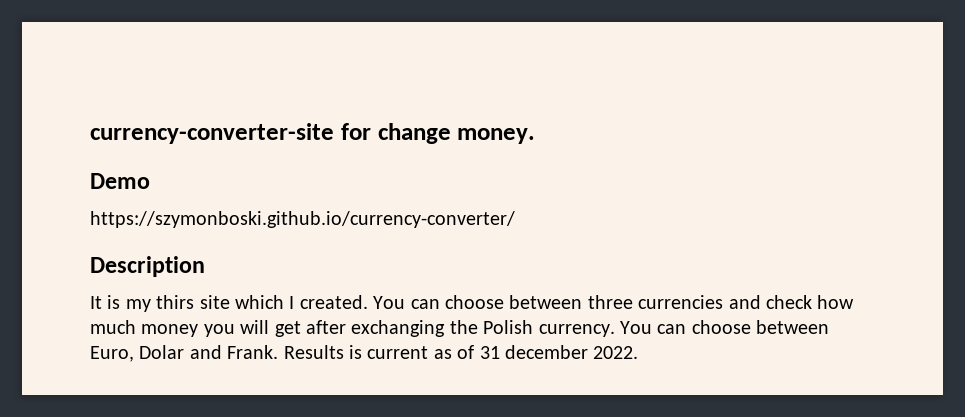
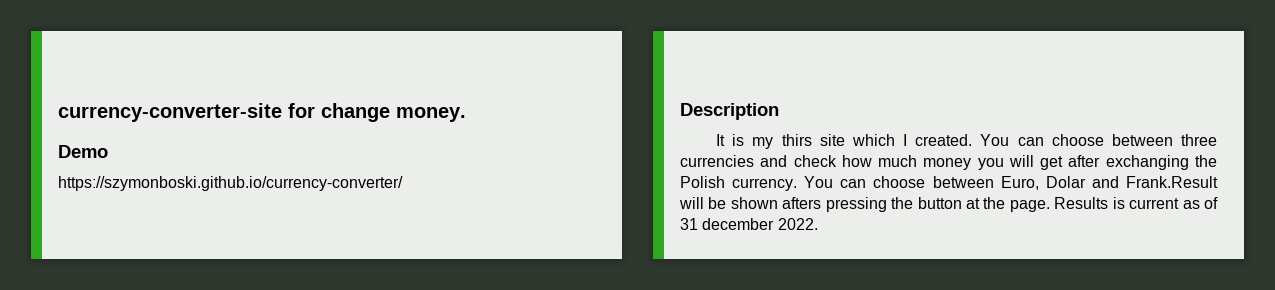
[227,345,279,359] Frank. -> [1126,176,1218,188] [679,197,1050,212] Frank.Result will be shown afters pressing the button at the page.

